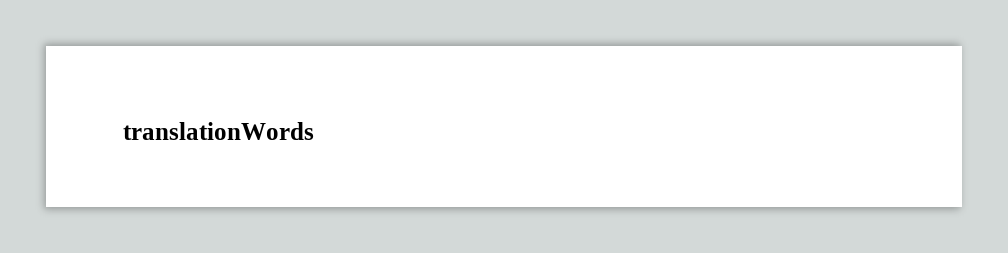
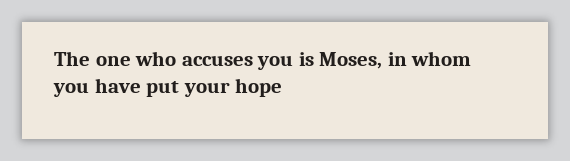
[123,122,314,140] translationWords -> [54,51,472,70] [53,78,283,97] The one who accuses you is Moses, in whom you have put your hope

